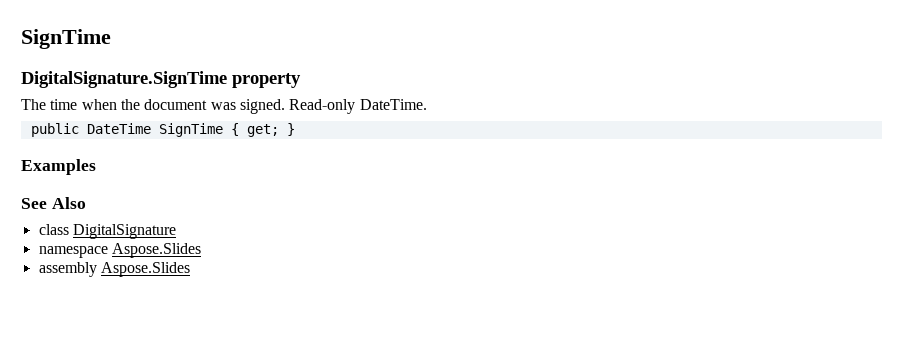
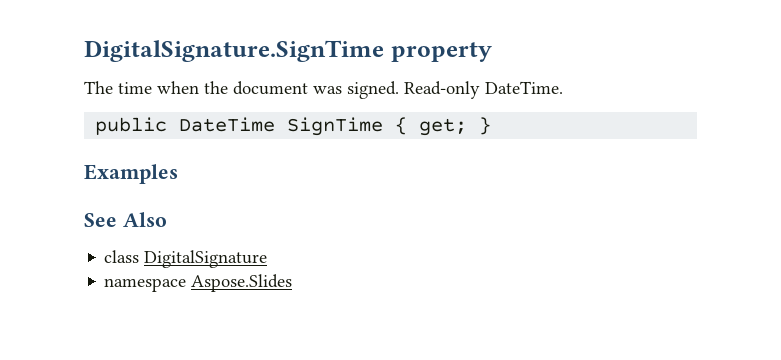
[21,29,111,49] SignTime // -> (84, 51) none
[38,262,190,277] // assembly Aspose.Slides -> (293, 283) none

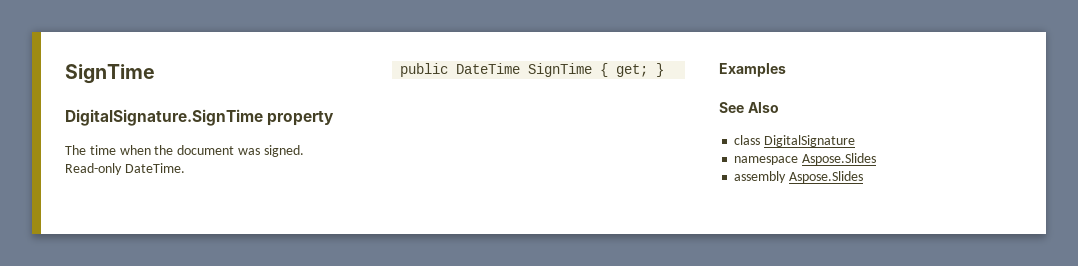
(84, 51) none -> [65,64,155,84] SignTime //
(293, 283) none -> [734,171,864,183] // assembly Aspose.Slides

